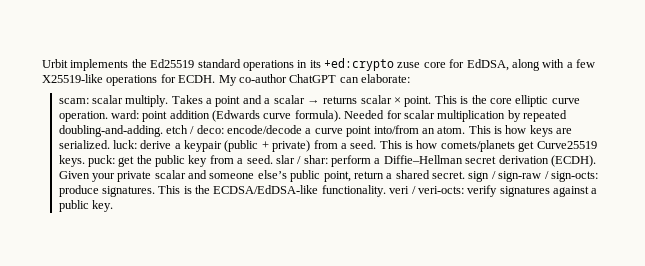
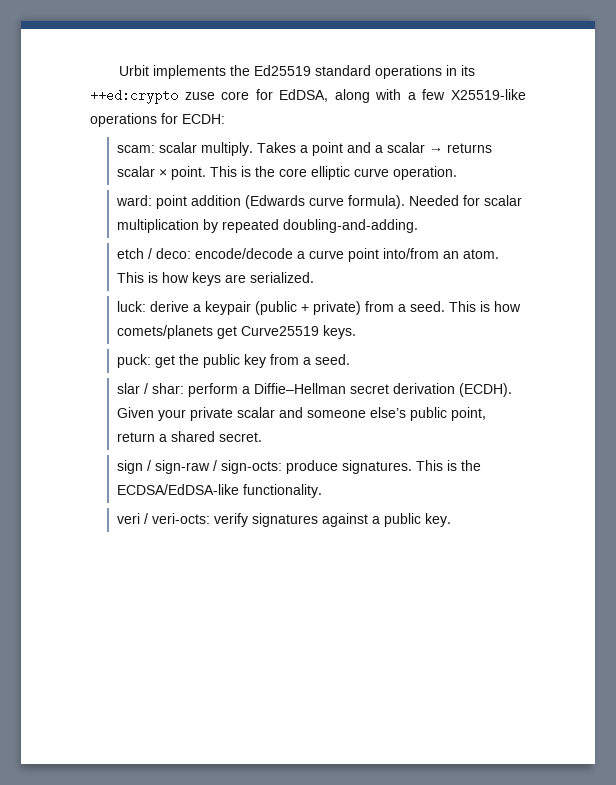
[324,58,394,71] +ed:crypto -> [90,89,178,104] ++ed:crypto
[178,74,410,86] ECDH. My co-author ChatGPT can elaborate: -> [182,114,225,124] ECDH:
(108, 116) none -> (457, 173) //
(163, 131) none -> (418, 226) //
(110, 144) none -> (314, 277) //
(85, 161) none -> (356, 332) //
(273, 159) none -> (350, 359) //
(466, 175) none -> (262, 437) //
(386, 191) none -> (322, 491) //

